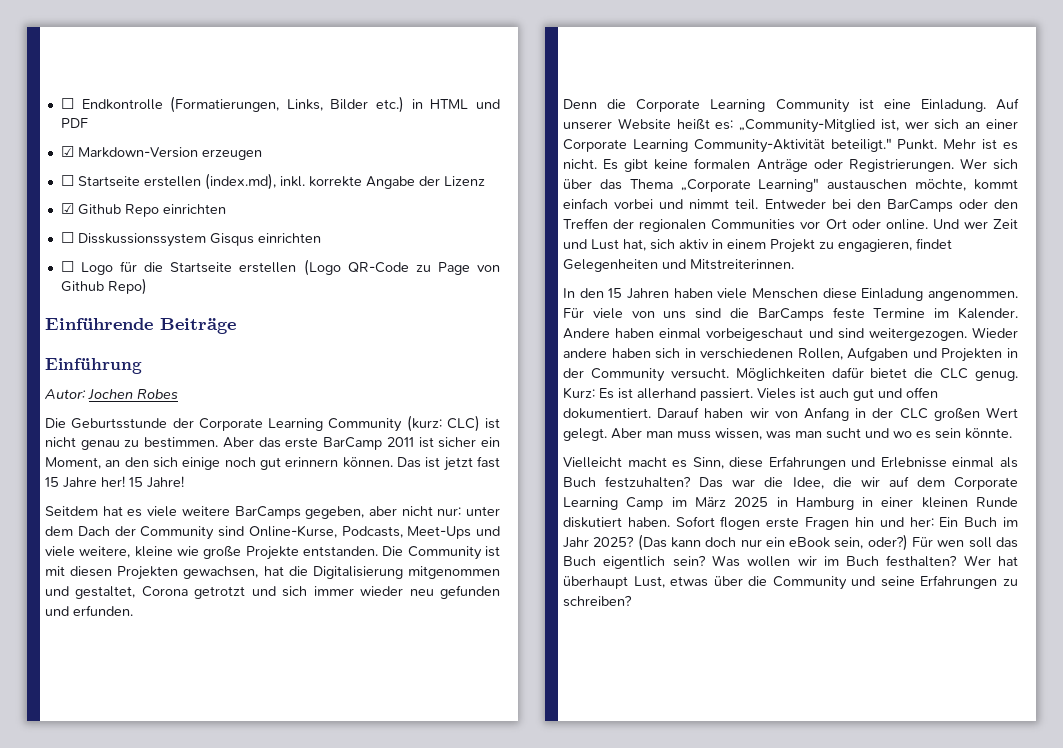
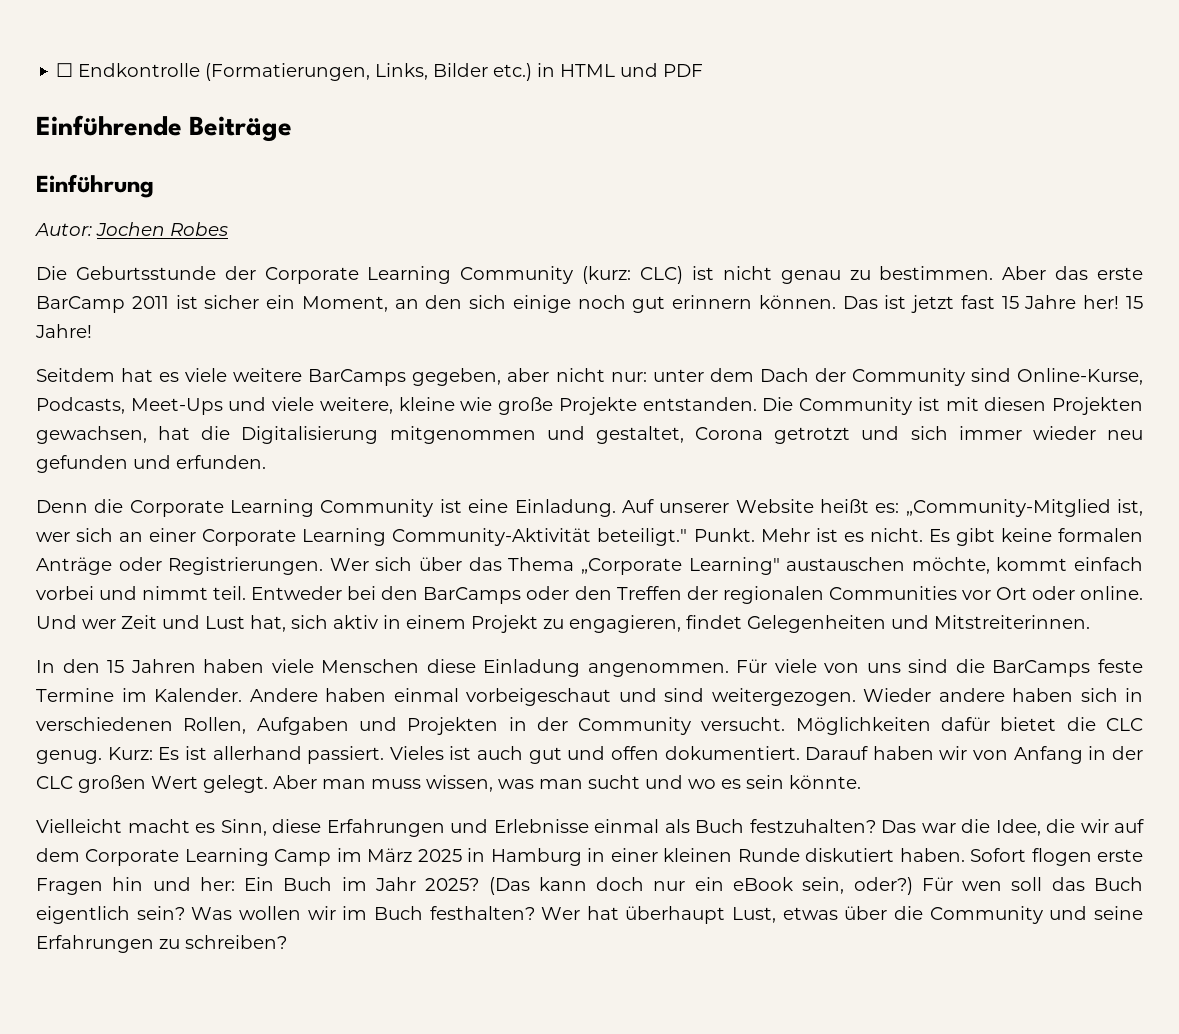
[60,146,262,160] [60,173,485,190] [60,203,226,217] [60,232,321,247] [60,259,501,276] [60,278,147,295] // ☑ Markdown-Version erzeugen // ☐ Startseite erstellen (index.md), inkl. korrekte Angabe der Lizenz // ☑ Github Repo einrichten // ☐ Disskussionssystem Gisqus einrichten // ☐ Logo für die Startseite erstellen (Logo QR-Code zu Page von Github Repo) -> (704, 70) none

